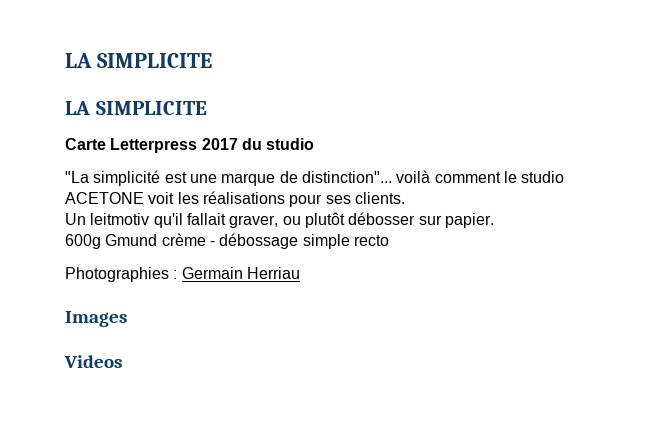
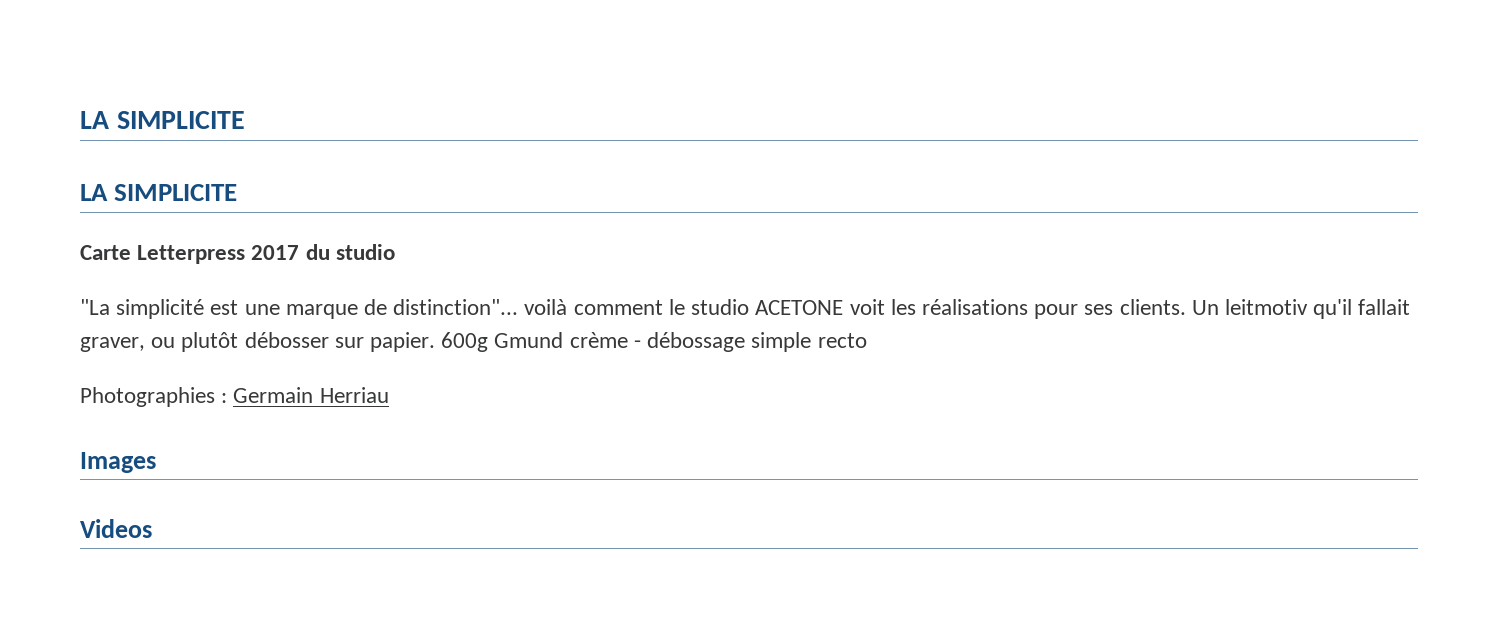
(405, 198) // -> (1186, 307) none
(494, 220) // -> (436, 342) none

